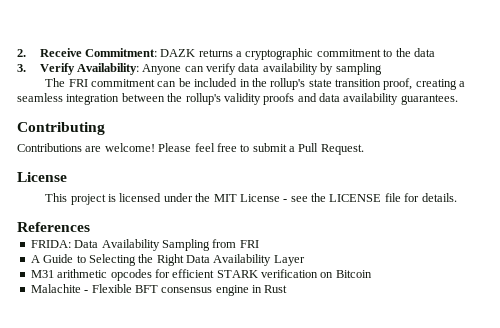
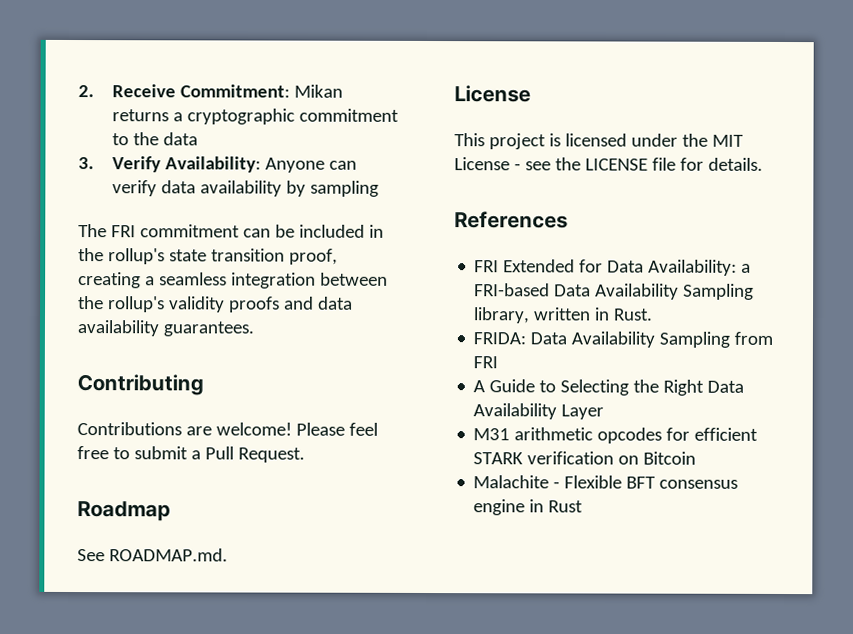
[160,49,196,57] DAZK -> [293,84,343,98] Mikan
(364, 149) none -> [77,501,171,522] [77,548,228,562] // Roadmap // See ROADMAP.md.
(90, 227) none -> [474,259,752,276] [474,283,755,300] [473,307,654,324] // FRI Extended for Data Availability: a FRI-based Data Availability Sampling library, written in Rust.

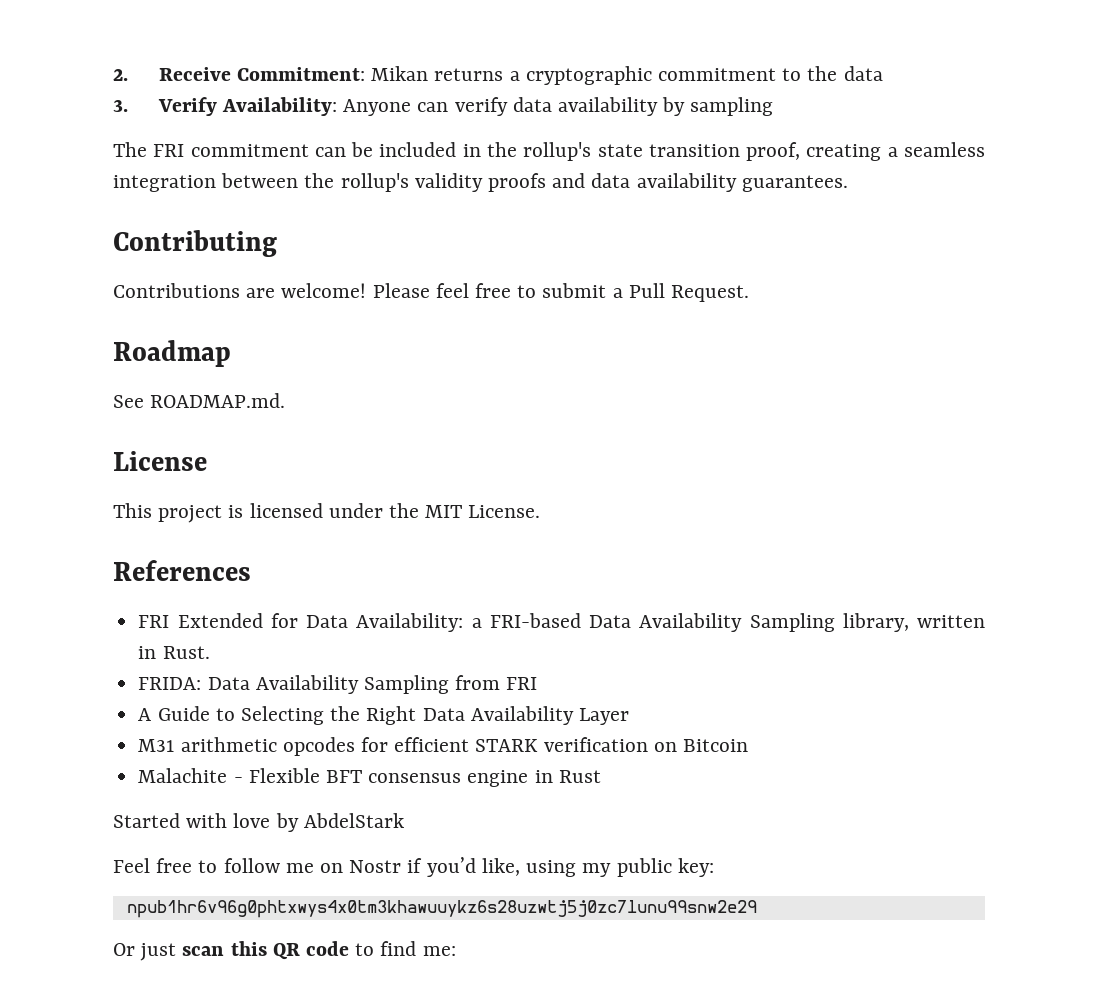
[454,157,763,171] License - see the LICENSE file for details. -> [468,505,541,518] License.
(584, 506) none -> [113,813,404,832] [113,857,714,877] [126,900,757,918] [113,941,456,961] // Started with love by AbdelStark // Feel free to follow me on Nostr if you’d like, using my public key: // npub1hr6v96g0phtxwys4x0tm3khawuuykz6s28uzwtj5j0zc7lunu99snw2e29 // Or just scan this QR code to find me:

